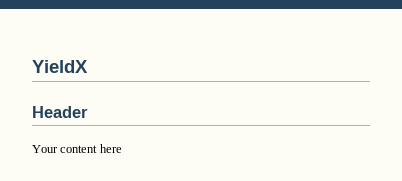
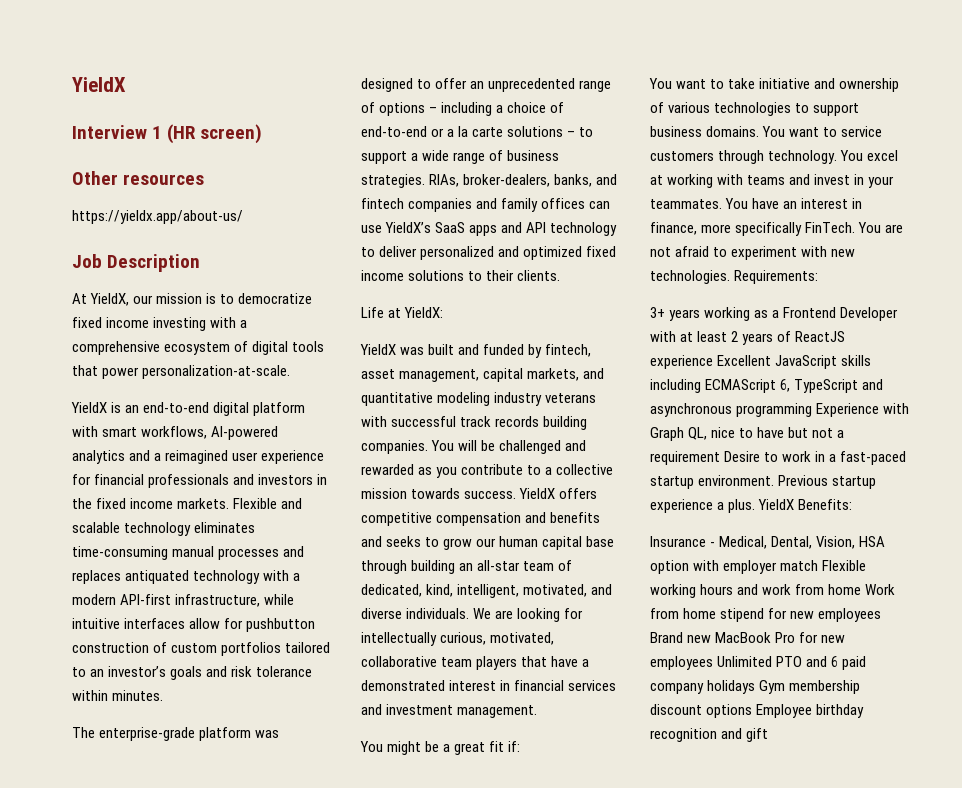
[32,106,88,118] [32,144,122,153] Header // Your content here -> [72,124,263,144] [72,171,205,185] [72,210,243,224] [72,254,201,272] [72,293,313,306] [72,317,248,331] [72,341,325,355] [72,365,291,379] [71,402,306,416] [72,426,279,440] [72,450,325,464] [72,474,328,488] [72,498,303,509] [72,522,256,536] [72,546,305,560] [72,570,301,584] [72,594,295,607] [72,618,316,632] [72,642,331,656] [72,666,313,680] [72,690,164,701] [72,727,280,741] [361,78,612,92] [361,102,565,116] [361,126,594,137] [361,150,560,164] [361,174,618,188] [361,198,611,212] [361,222,618,236] [361,246,617,260] [361,270,561,281] [361,307,444,318] [360,344,592,358] [361,368,605,382] [361,392,597,406] [361,416,588,430] [361,440,587,454] [361,464,614,478] [361,488,598,499] [361,512,601,526] [361,536,615,550] [361,560,573,574] [361,584,613,598] [361,608,584,622] [361,632,555,646] [361,656,590,670] [361,680,617,691] [361,704,538,718] [360,741,521,755] [649,78,900,92] [650,102,860,116] [650,126,883,137] [650,150,899,164] [650,174,895,188] [650,198,863,209] [650,222,904,236] [650,246,856,260] [650,270,819,284] [650,307,899,321] [650,331,846,345] [650,355,872,369] [650,379,884,393] [650,403,910,417] [650,427,845,441] [650,451,907,465] [650,475,877,489] [650,499,853,513] [650,536,886,549] [650,560,867,574] [650,584,896,598] [650,608,882,622] [650,632,846,643] [650,656,867,670] [650,680,861,694] [650,704,865,718] [650,728,769,742] Interview 1 (HR screen) // Other resources // https://yieldx.app/about-us/ // Job Description // At YieldX, our mission is to democratize fixed income investing with a comprehensive ecosystem of digital tools that power personalization-at-scale. // YieldX is an end-to-end digital platform with smart workflows, AI-powered analytics and a reimagined user experience for financial professionals and investors in the fixed income markets. Flexible and scalable technology eliminates time-consuming manual processes and replaces antiquated technology with a modern API-first infrastructure, while intuitive interfaces allow for pushbutton construction of custom portfolios tailored to an investor’s goals and risk tolerance within minutes. // The enterprise-grade platform was designed to offer an unprecedented range of options – including a choice of end-to-end or a la carte solutions – to support a wide range of business strategies. RIAs, broker-dealers, banks, and fintech companies and family offices can use YieldX’s SaaS apps and API technology to deliver personalized and optimized fixed income solutions to their clients. // Life at YieldX: // YieldX was built and funded by fintech, asset management, capital markets, and quantitative modeling industry veterans with successful track records building companies. You will be challenged and rewarded as you contribute to a collective mission towards success. YieldX offers competitive compensation and benefits and seeks to grow our human capital base through building an all-star team of dedicated, kind, intelligent, motivated, and diverse individuals. We are looking for intellectually curious, motivated, collaborative team players that have a demonstrated interest in financial services and investment management. // You might be a great fit if: // You want to take initiative and ownership of various technologies to support business domains. You want to service customers through technology. You excel at working with teams and invest in your teammates. You have an interest in finance, more specifically FinTech. You are not afraid to experiment with new technologies. Requirements: // 3+ years working as a Frontend Developer with at least 2 years of ReactJS experience Excellent JavaScript skills including ECMAScript 6, TypeScript and asynchronous programming Experience with Graph QL, nice to have but not a requirement Desire to work in a fast-paced startup environment. Previous startup experience a plus. YieldX Benefits: // Insurance - Medical, Dental, Vision, HSA option with employer match Flexible working hours and work from home Work from home stipend for new employees Brand new MacBook Pro for new employees Unlimited PTO and 6 paid company holidays Gym membership discount options Employee birthday recognition and gift

